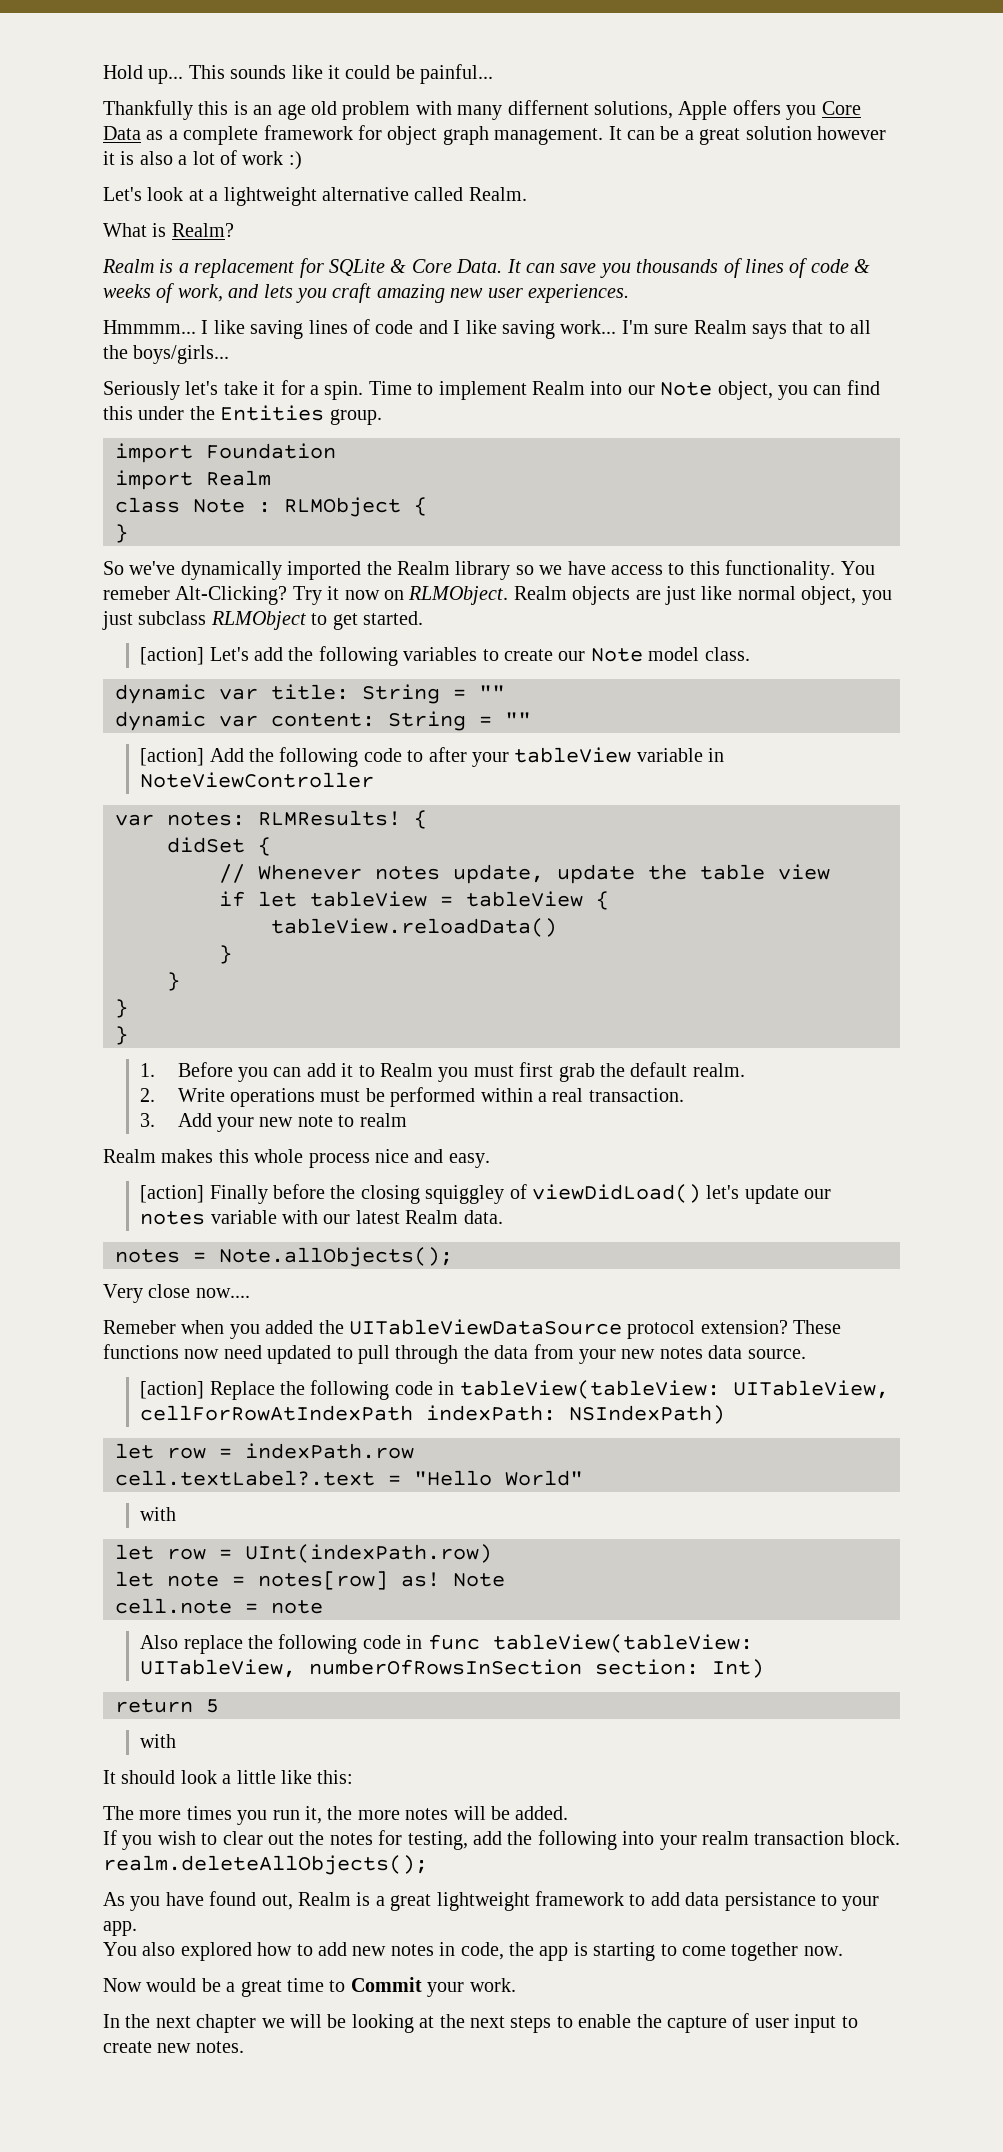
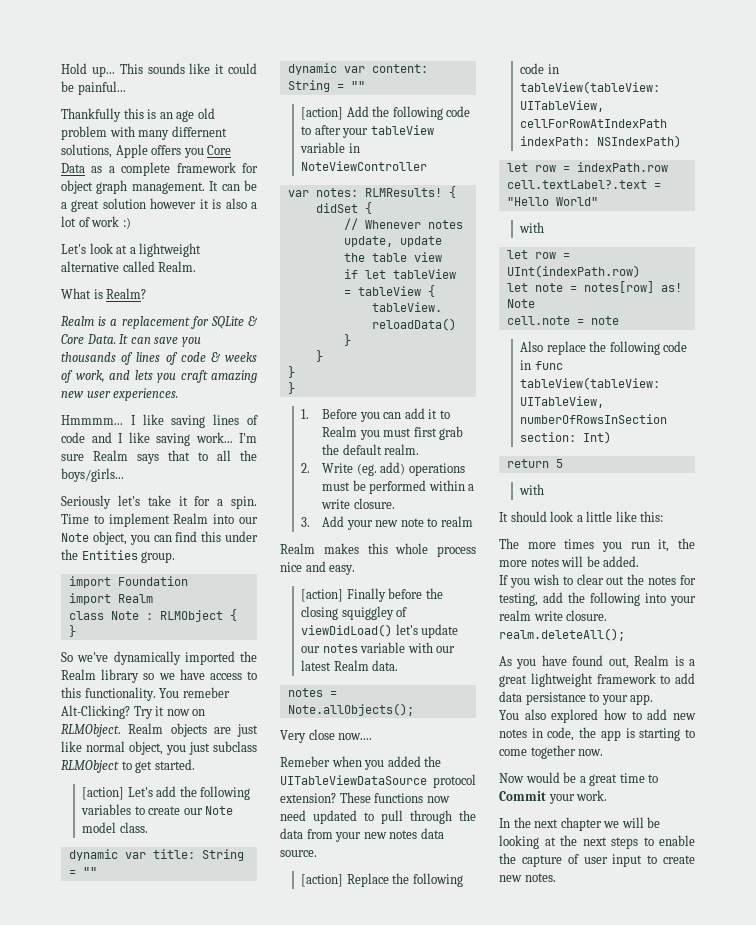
(225, 1095) none -> [356,462,406,476] (eg. add)
[552,1088,684,1102] real transaction. -> [321,498,395,509] write closure.
[754,1831,900,1845] [103,1855,428,1875] transaction block. realm.deleteAllObjects(); -> [533,610,608,621] [499,628,625,641] write closure. realm.deleteAll();

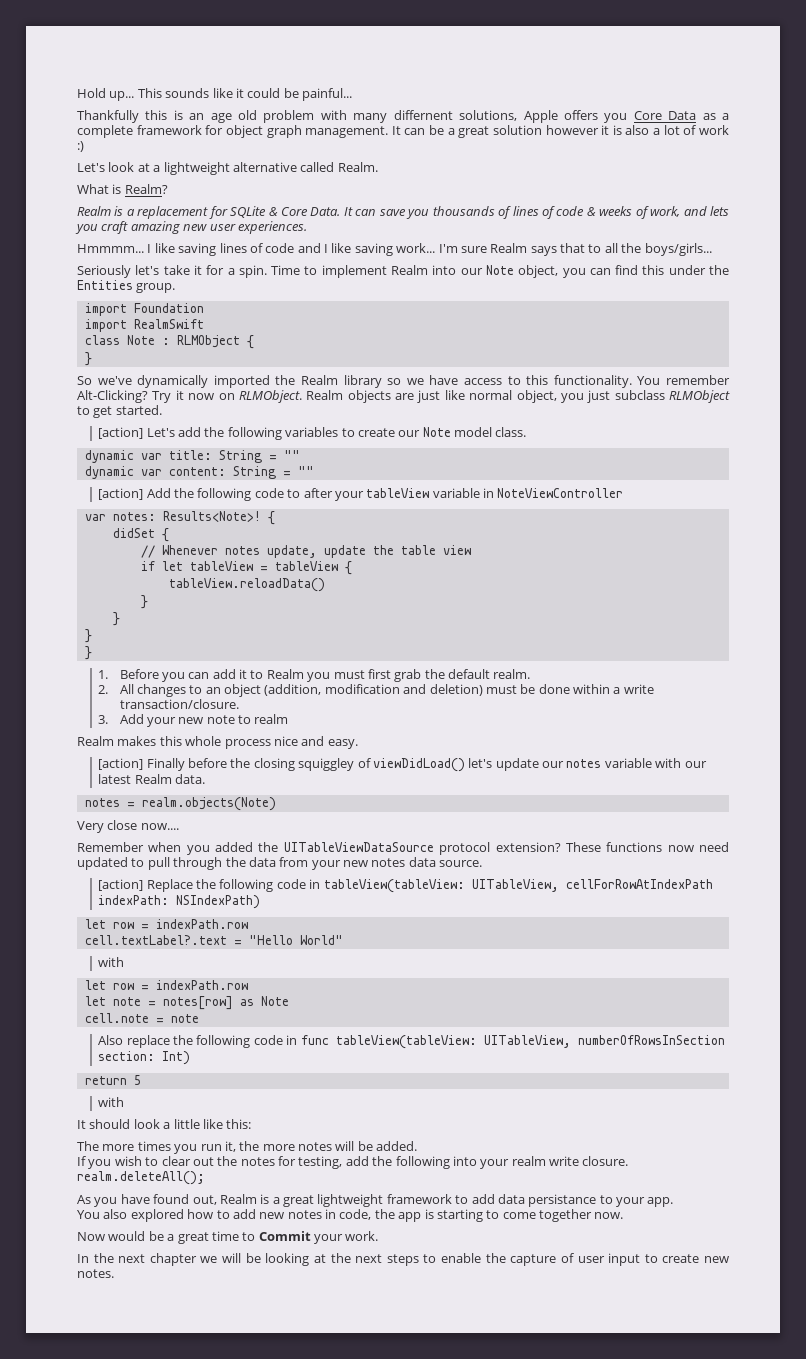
[117,594,153,603] Realm -> [133,319,204,329] RealmSwift
[182,687,230,698] remeber -> [666,375,731,385] remember
[364,188,442,197] RLMResults! -> [162,511,261,522] Results<Note>!
[322,462,465,476] Write (eg. add) operations -> [119,684,483,697] All changes to an object (addition, modification and deletion)
[369,480,427,494] performed -> [538,684,570,694] done
[353,498,395,509] closure. -> [119,699,239,709] transaction/closure.
[287,703,414,716] Note.allObjects(); -> [141,797,276,811] realm.objects(Note)
[280,756,330,767] Remeber -> [77,842,144,852] Remember
[506,265,640,278] UInt(indexPath.row) -> [155,980,248,990] indexPath.row
[660,283,682,292] as! -> [239,999,254,1006] as

